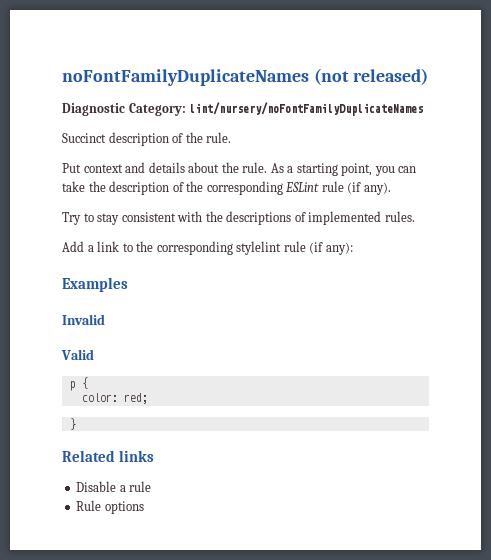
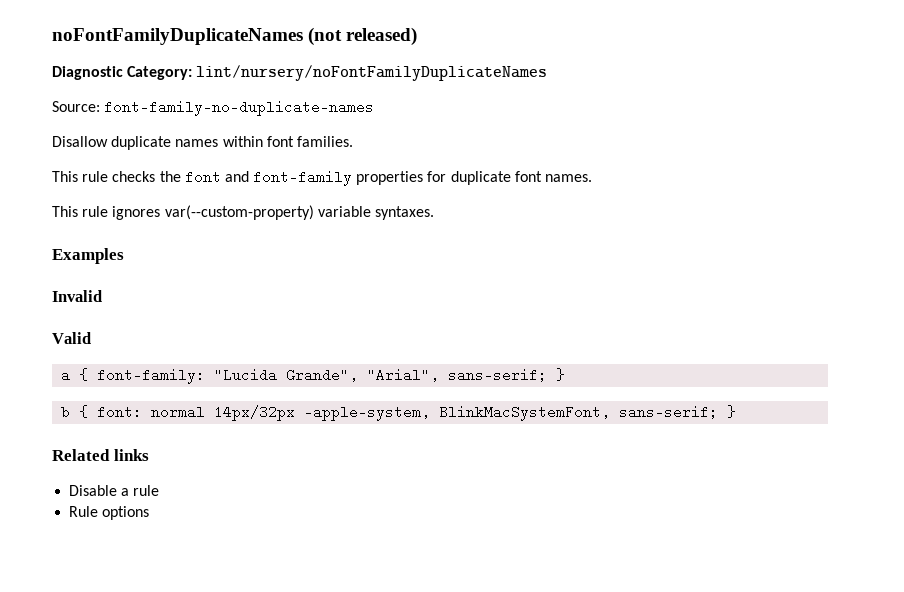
[62,132,232,146] [62,162,417,176] [62,181,391,195] [62,211,415,225] [62,241,353,255] Succinct description of the rule. // Put context and details about the rule. As a starting point, you can take the description of the corresponding ESLint rule (if any). // Try to stay consistent with the descriptions of implemented rules. // Add a link to the corresponding stylelint rule (if any): -> [52,100,375,116] [52,136,353,150] [52,170,593,186] [52,205,434,220] Source: font-family-no-duplicate-names // Disallow duplicate names within font families. // This rule checks the font and font-family properties for duplicate font names. // This rule ignores var(--custom-property) variable syntaxes.
[69,377,88,391] [81,393,148,404] p { // color: red; // -> [61,368,566,384] [61,405,719,421] a { font-family: "Lucida Grande", "Arial", sans-serif; } // b { font: normal 14px/32px -apple-system, BlinkMacSystemFont, sans-serif;

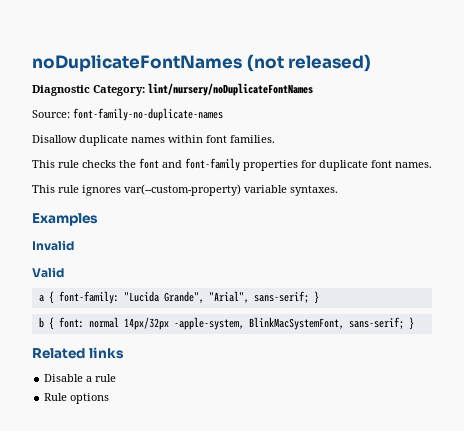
[52,28,303,45] noFontFamilyDuplicateNames -> [32,54,242,72] noDuplicateFontNames
[196,65,548,81] lint/nursery/noFontFamilyDuplicateNames -> [148,83,313,96] lint/nursery/noDuplicateFontNames

